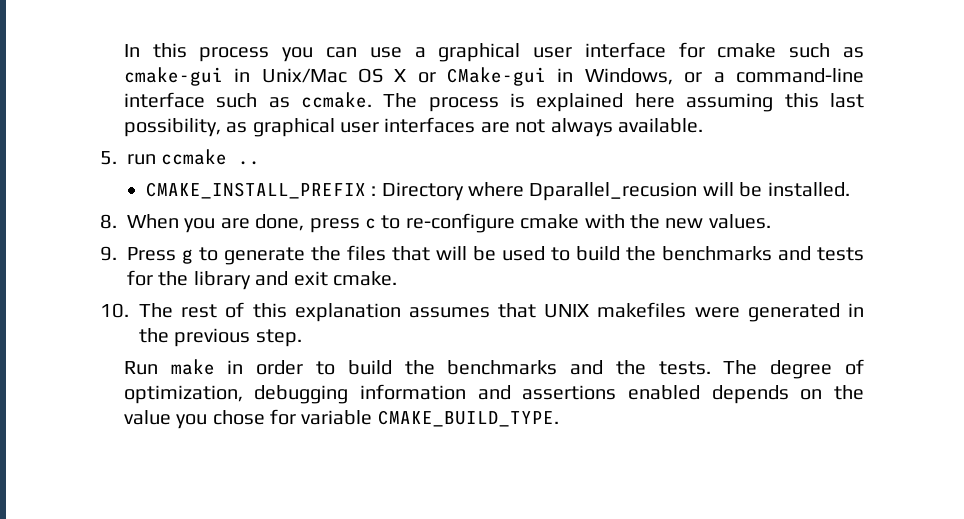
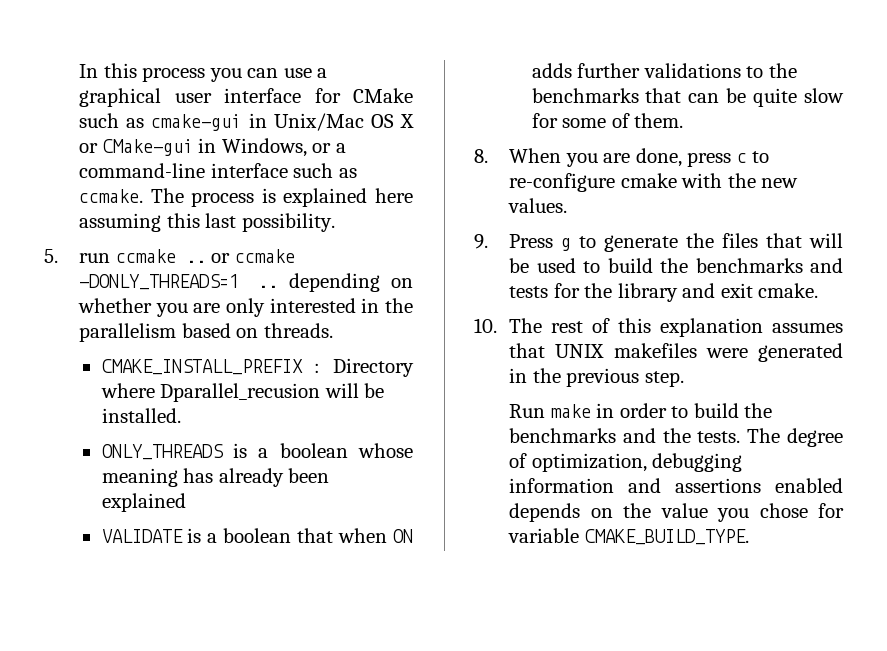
[717,43,777,58] cmake -> [353,88,413,103] CMake
[123,117,703,137] [100,149,261,165] possibility, as graphical user interfaces are not always available. // 5. run ccmake .. -> [241,213,335,232] [44,249,295,263] [78,273,413,292] [77,298,413,317] [78,323,333,342] possibility. // 5. run ccmake .. or ccmake -DONLY_THREADS=1 .. depending on whether you are only interested in the parallelism based on threads.
(850, 189) none -> [101,443,413,460] [101,468,330,487] [101,493,186,512] [101,528,413,543] [531,63,797,78] [531,88,844,107] [531,113,684,128] // ONLY_THREADS is a boolean whose meaning has already been explained // VALIDATE is a boolean that when ON adds further validations to the benchmarks that can be quite slow for some of them.

